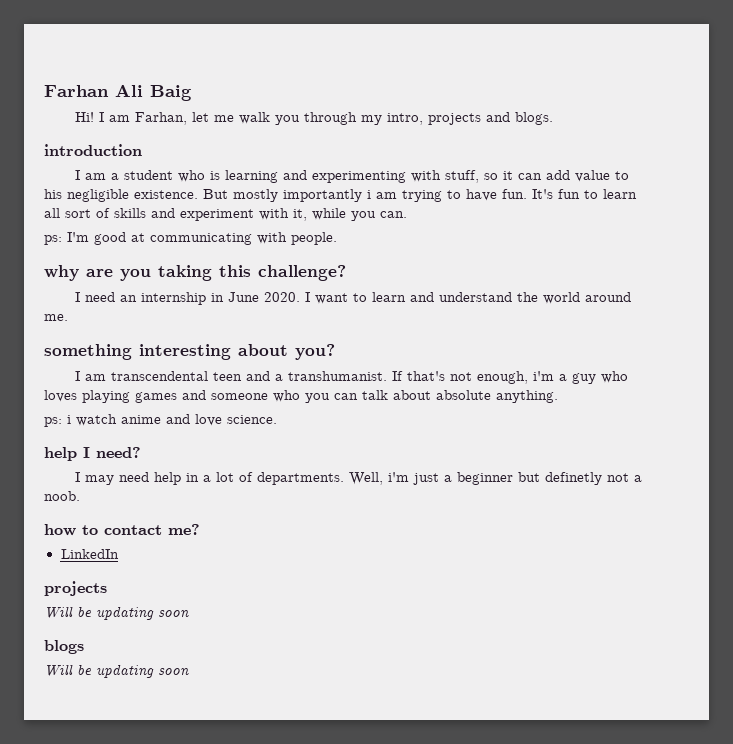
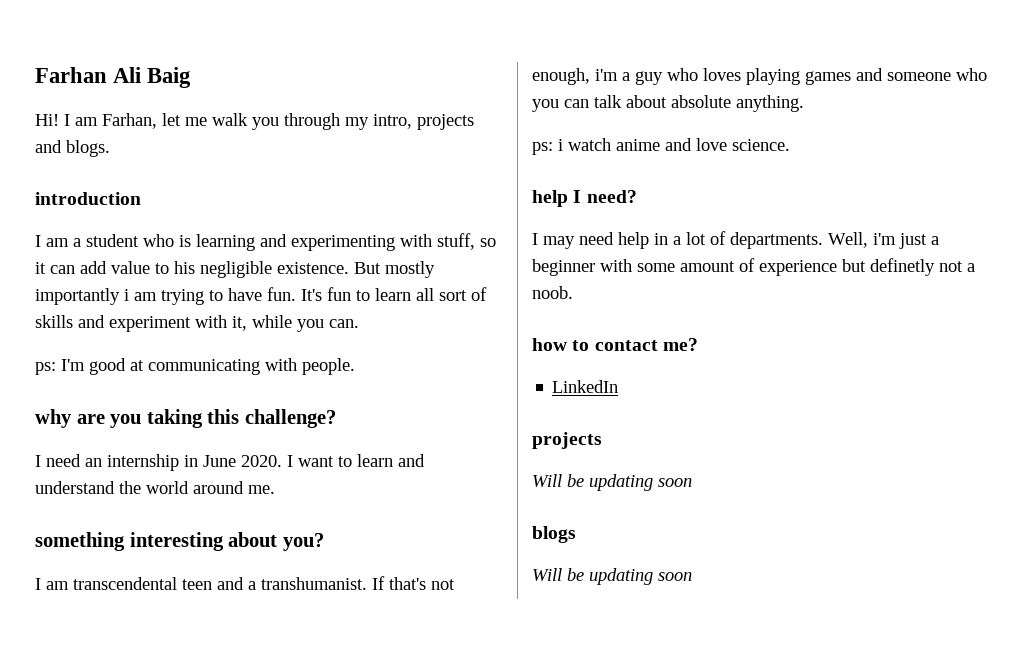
(513, 478) none -> [600,258,837,276] with some amount of experience

